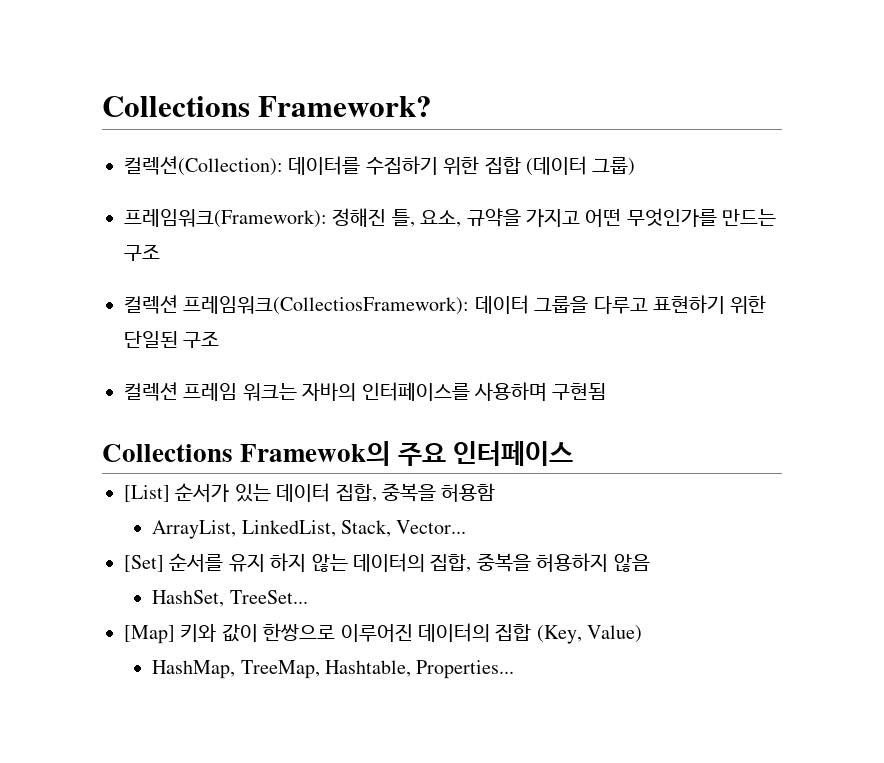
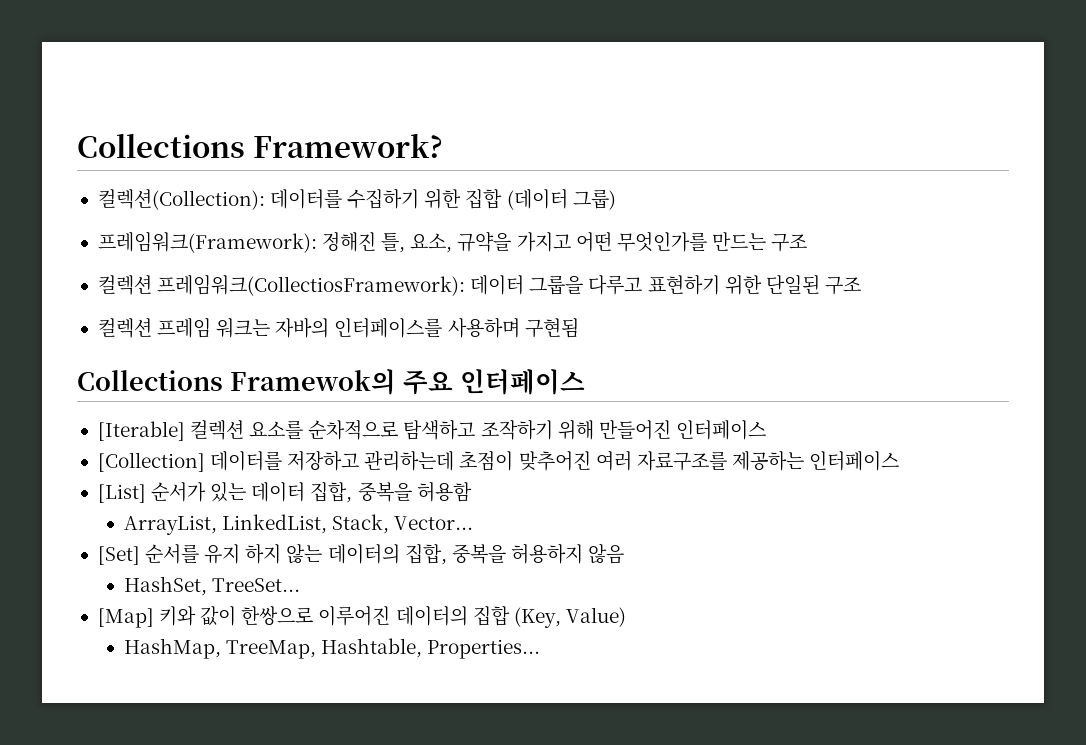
(573, 453) none -> [97,420,766,441] [97,450,900,472] // [Iterable] 컬렉션 요소를 순차적으로 탐색하고 조작하기 위해 만들어진 인터페이스 // [Collection] 데이터를 저장하고 관리하는데 초점이 맞추어진 여러 자료구조를 제공하는 인터페이스

